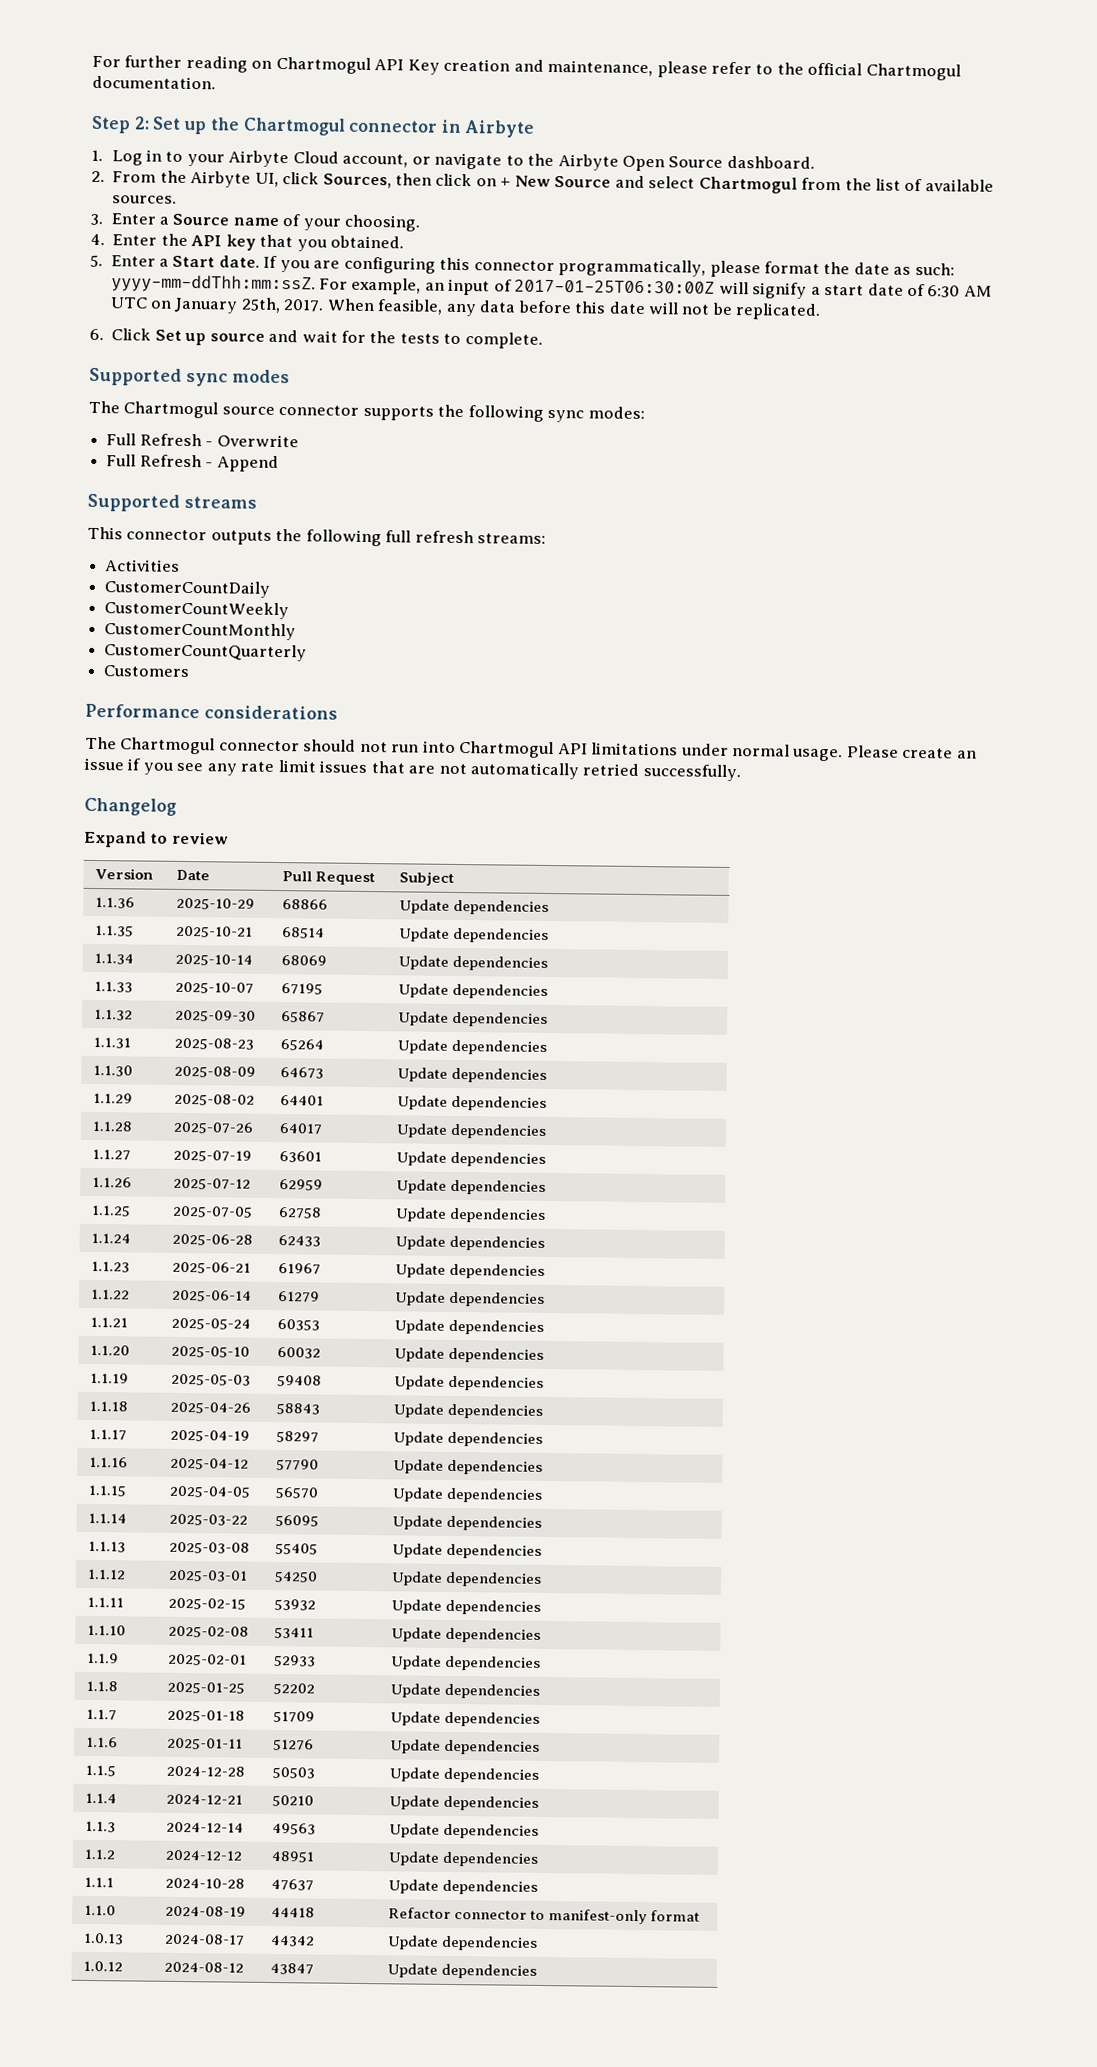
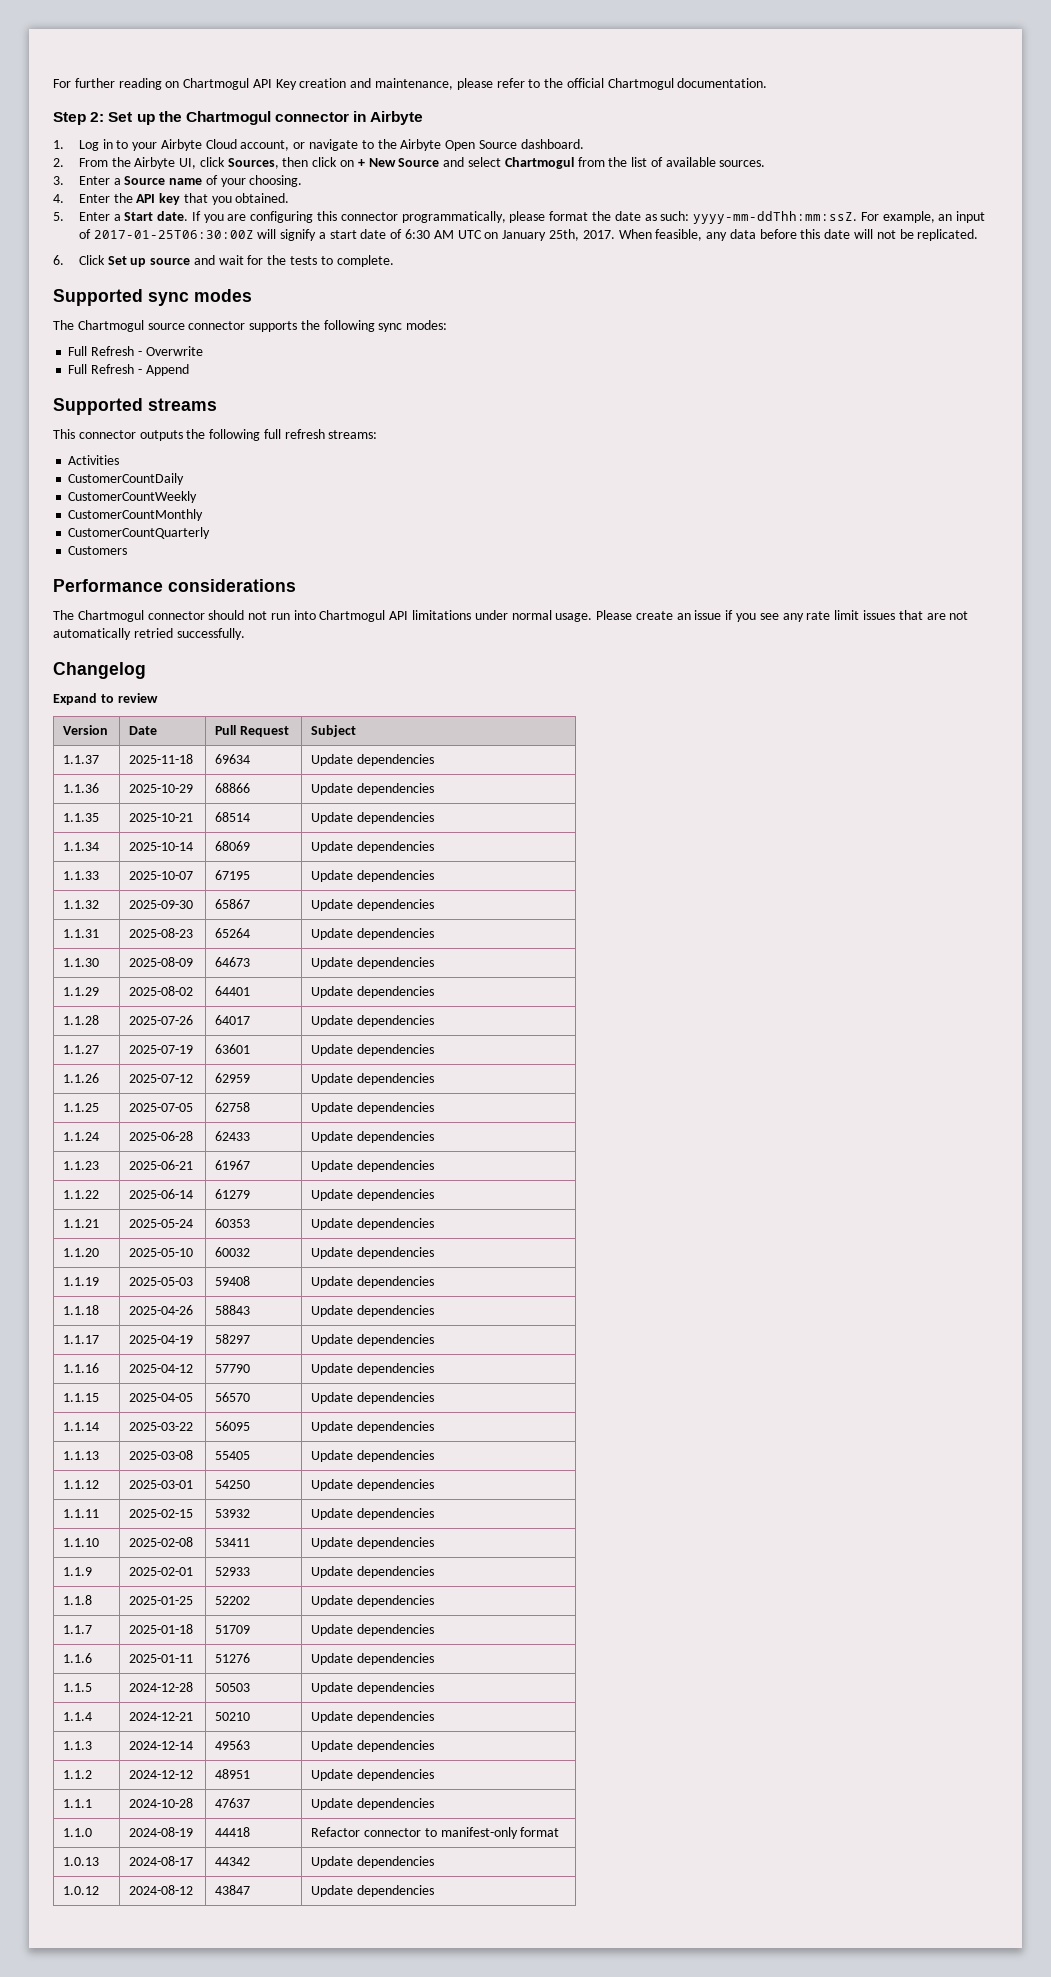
(454, 878) none -> [63,755,100,764] [129,754,194,764] [215,754,251,764] [311,754,435,766] // 1.1.37 | 2025-11-18 | 69634 | Update dependencies

